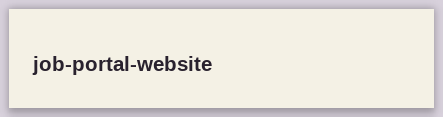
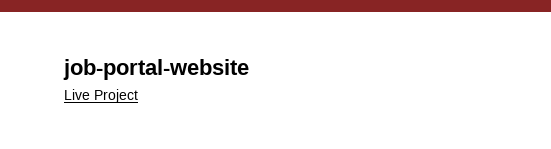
(212, 65) none -> [64,89,138,103] // Live Project

